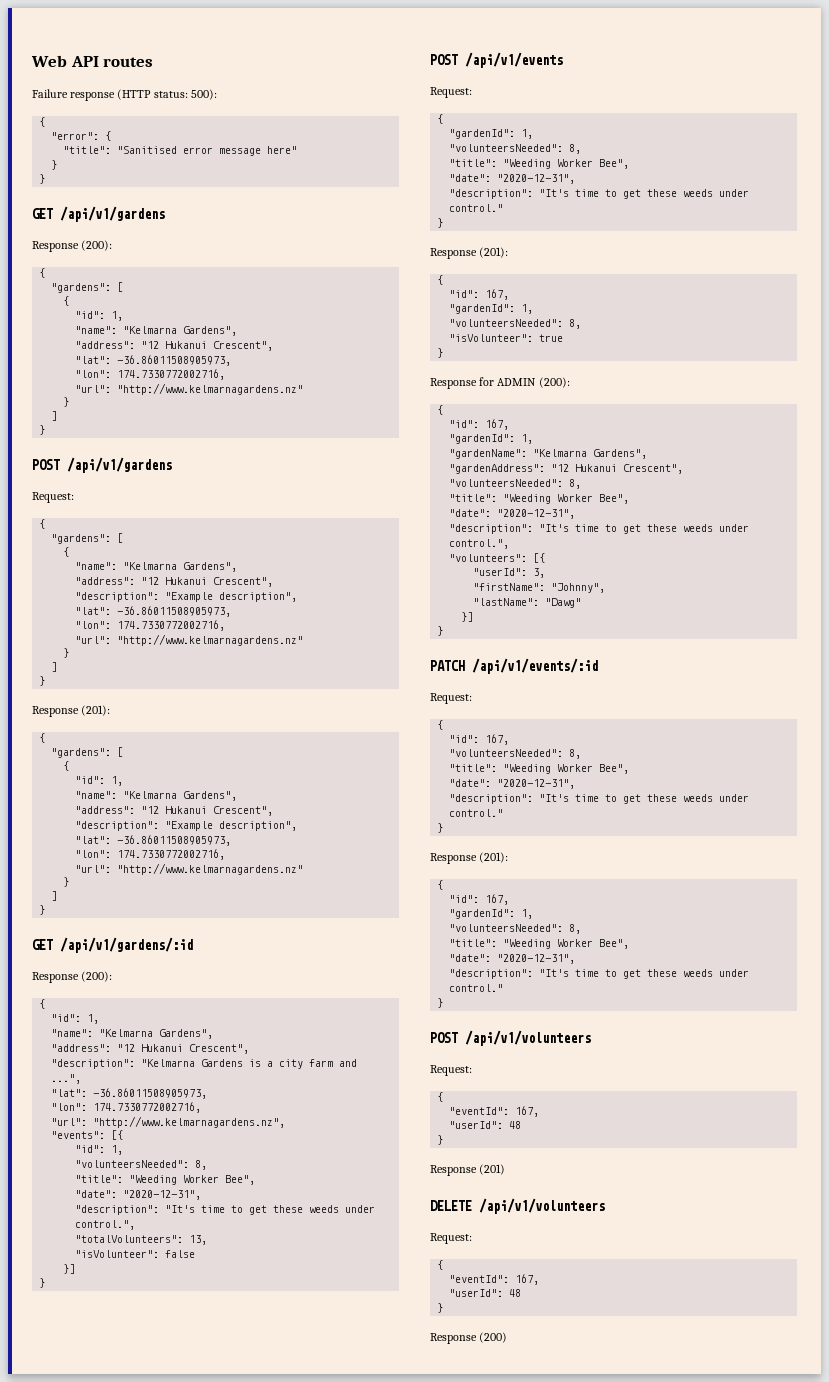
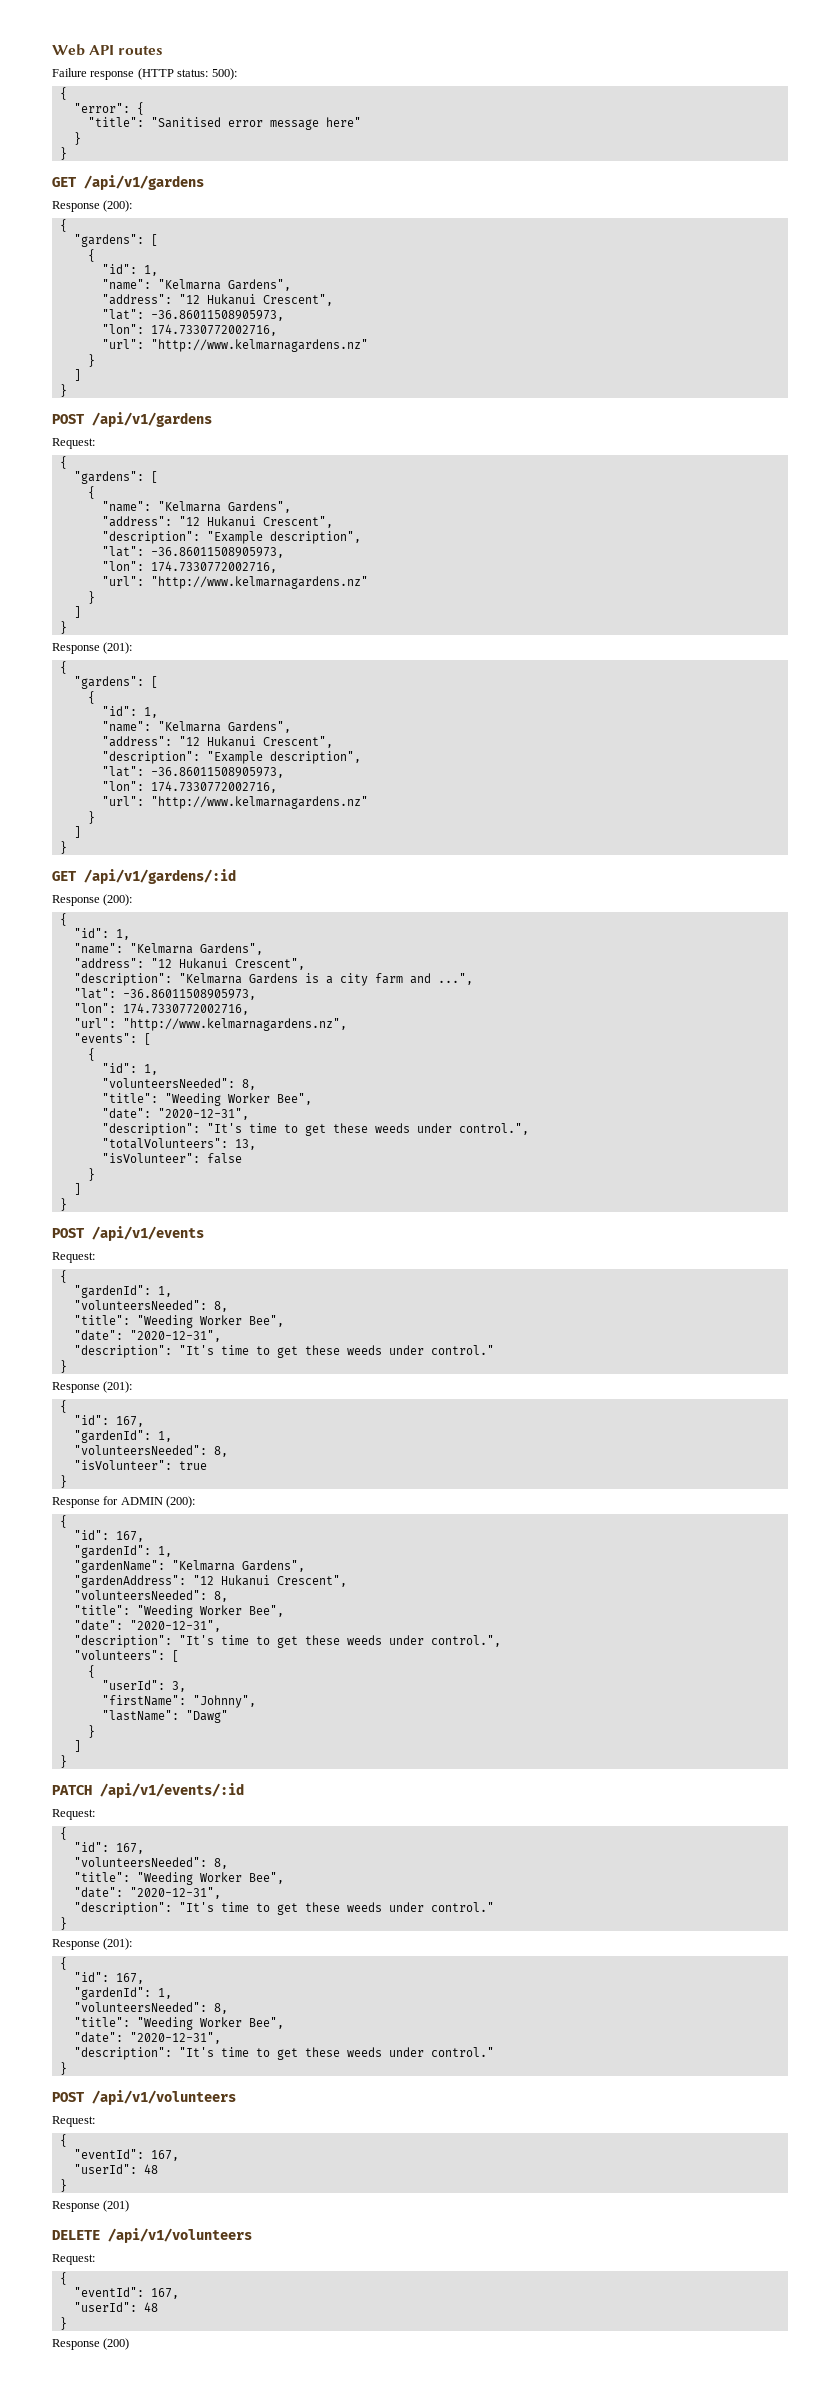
[111,1130,124,1140] [{ -> [143,1033,151,1045] [87,1048,95,1061] [ // {
[63,1264,76,1274] }] -> [87,1168,95,1181] [73,1183,81,1195] } // ]
[533,553,546,563] [{ -> [171,1650,179,1662] [87,1665,95,1678] [ // {
[461,612,474,622] }] -> [87,1725,95,1738] [73,1740,81,1752] } // ]

